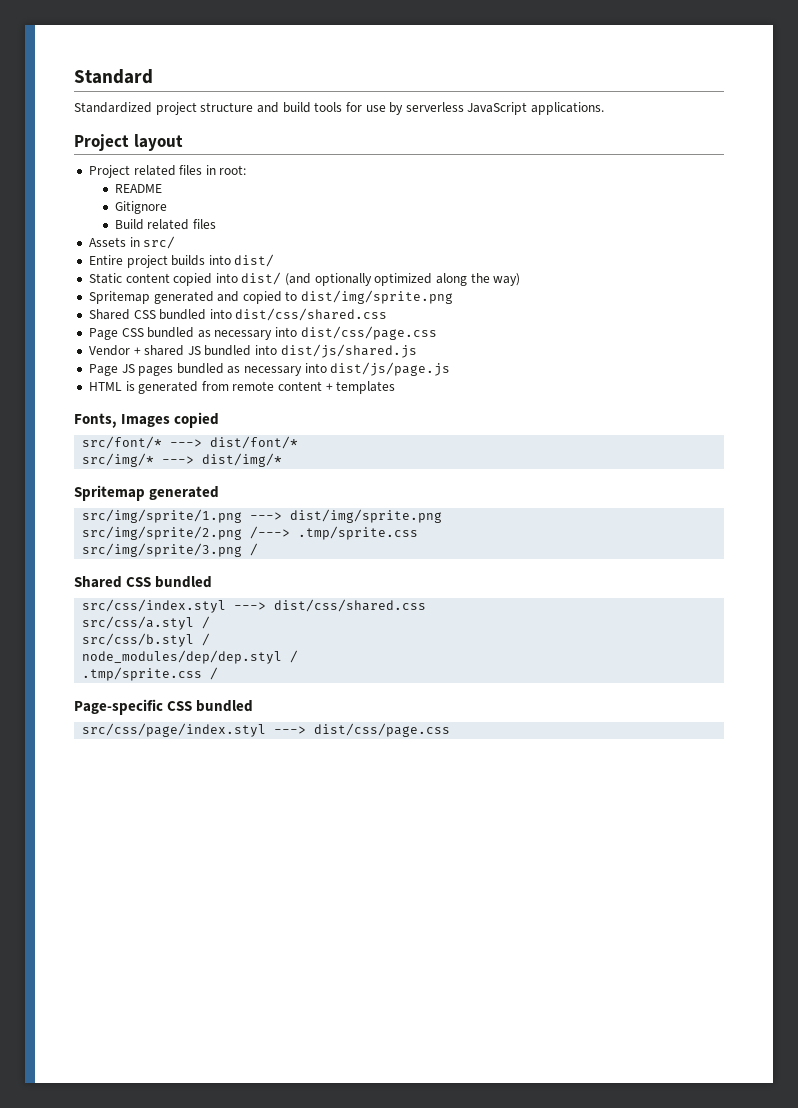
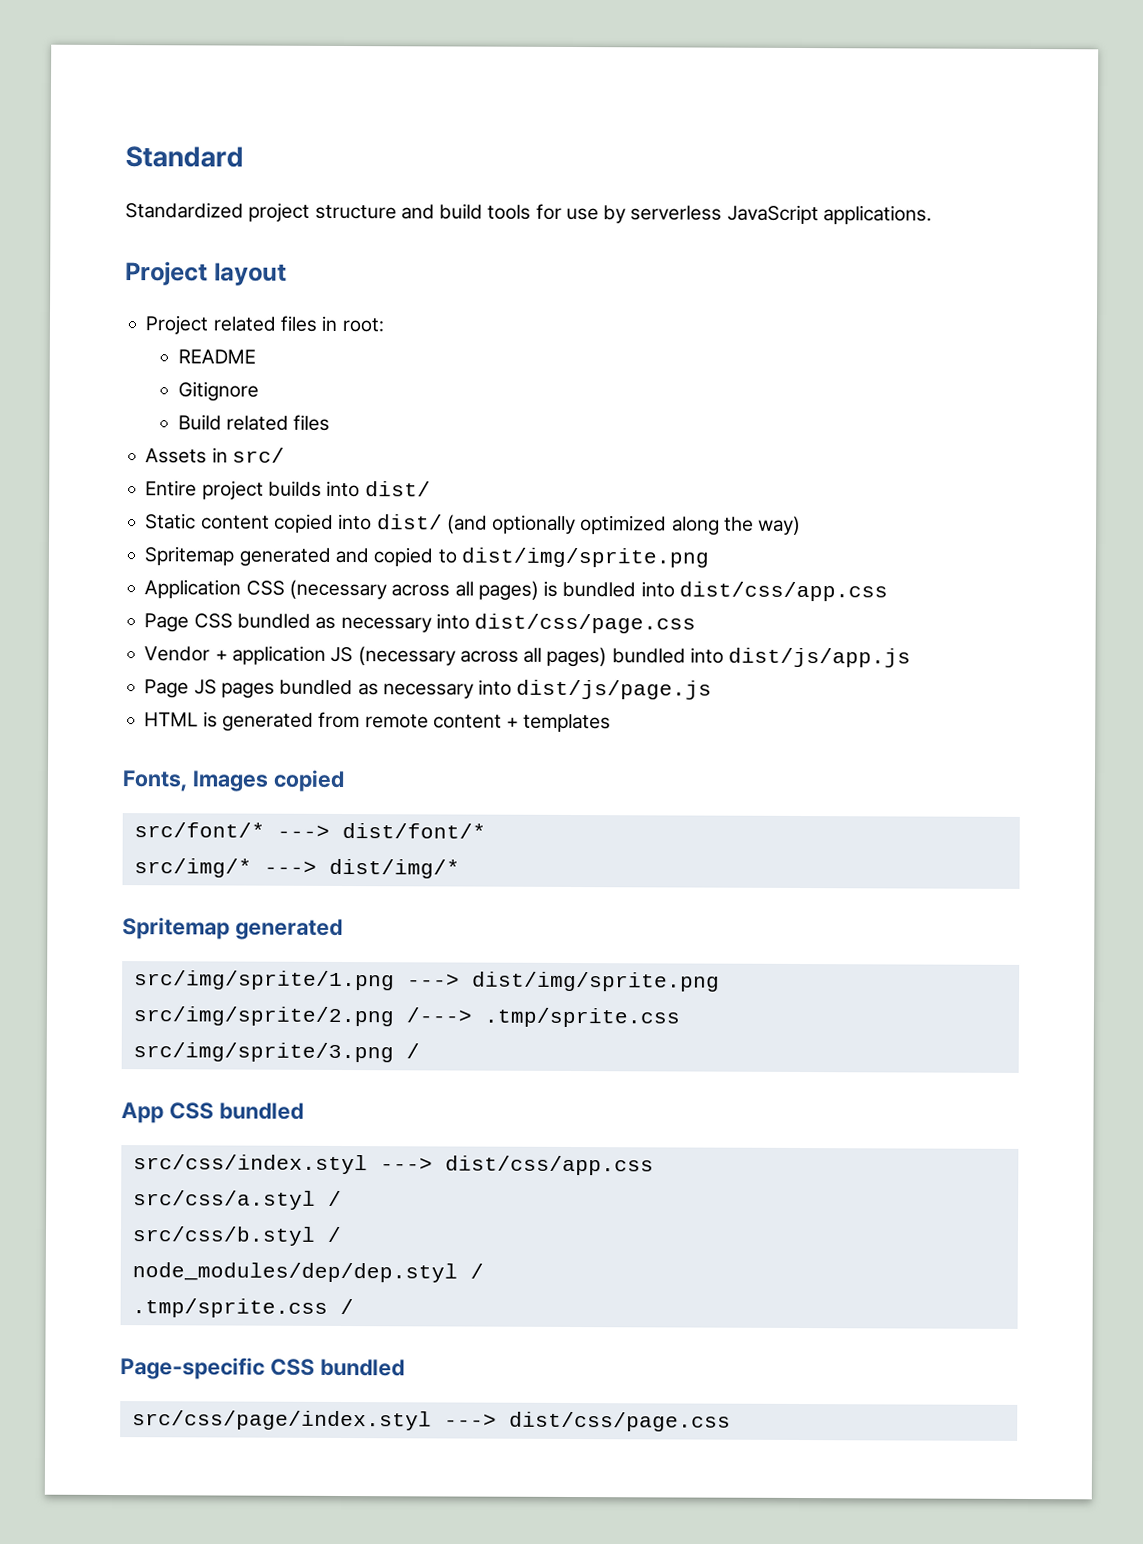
[88,308,388,321] Shared CSS bundled into dist/css/shared.css -> [144,579,888,602] Application CSS (necessary across all pages) is bundled into dist/css/app.css
[144,344,417,358] shared JS bundled into dist/js/shared.js -> [231,645,912,668] application JS (necessary across all pages) bundled into dist/js/app.js
[74,576,122,588] Shared -> [121,1102,164,1124] App
[274,599,427,612] dist/css/shared.css -> [444,1155,654,1176] dist/css/app.css

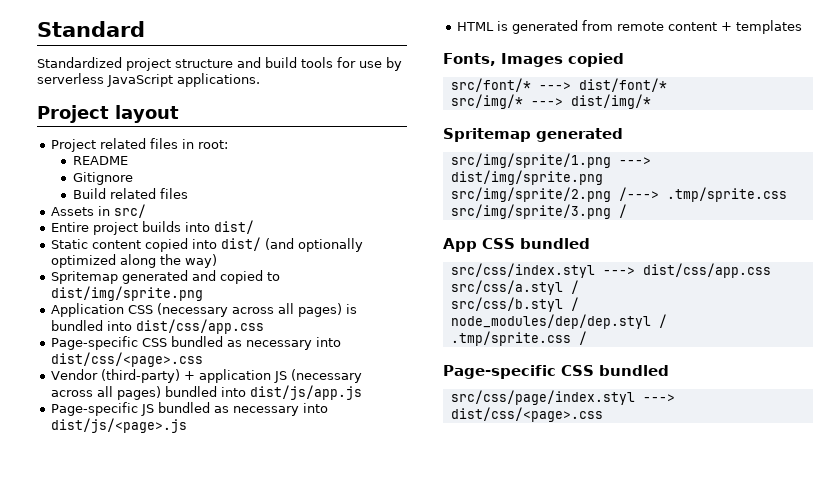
[144,613,190,633] Page -> [51,336,139,350] Page-specific
[474,613,697,634] dist/css/page.css -> [51,352,204,367] dist/css/<page>.css
(211, 654) none -> [101,369,181,383] (third-party)
[144,679,713,700] Page JS pages bundled as necessary into dist/js/page.js -> [51,402,329,416] [51,418,188,433] Page-specific JS bundled as necessary into dist/js/<page>.js
[508,1411,731,1432] dist/css/page.css -> [450,407,603,422] dist/css/<page>.css

